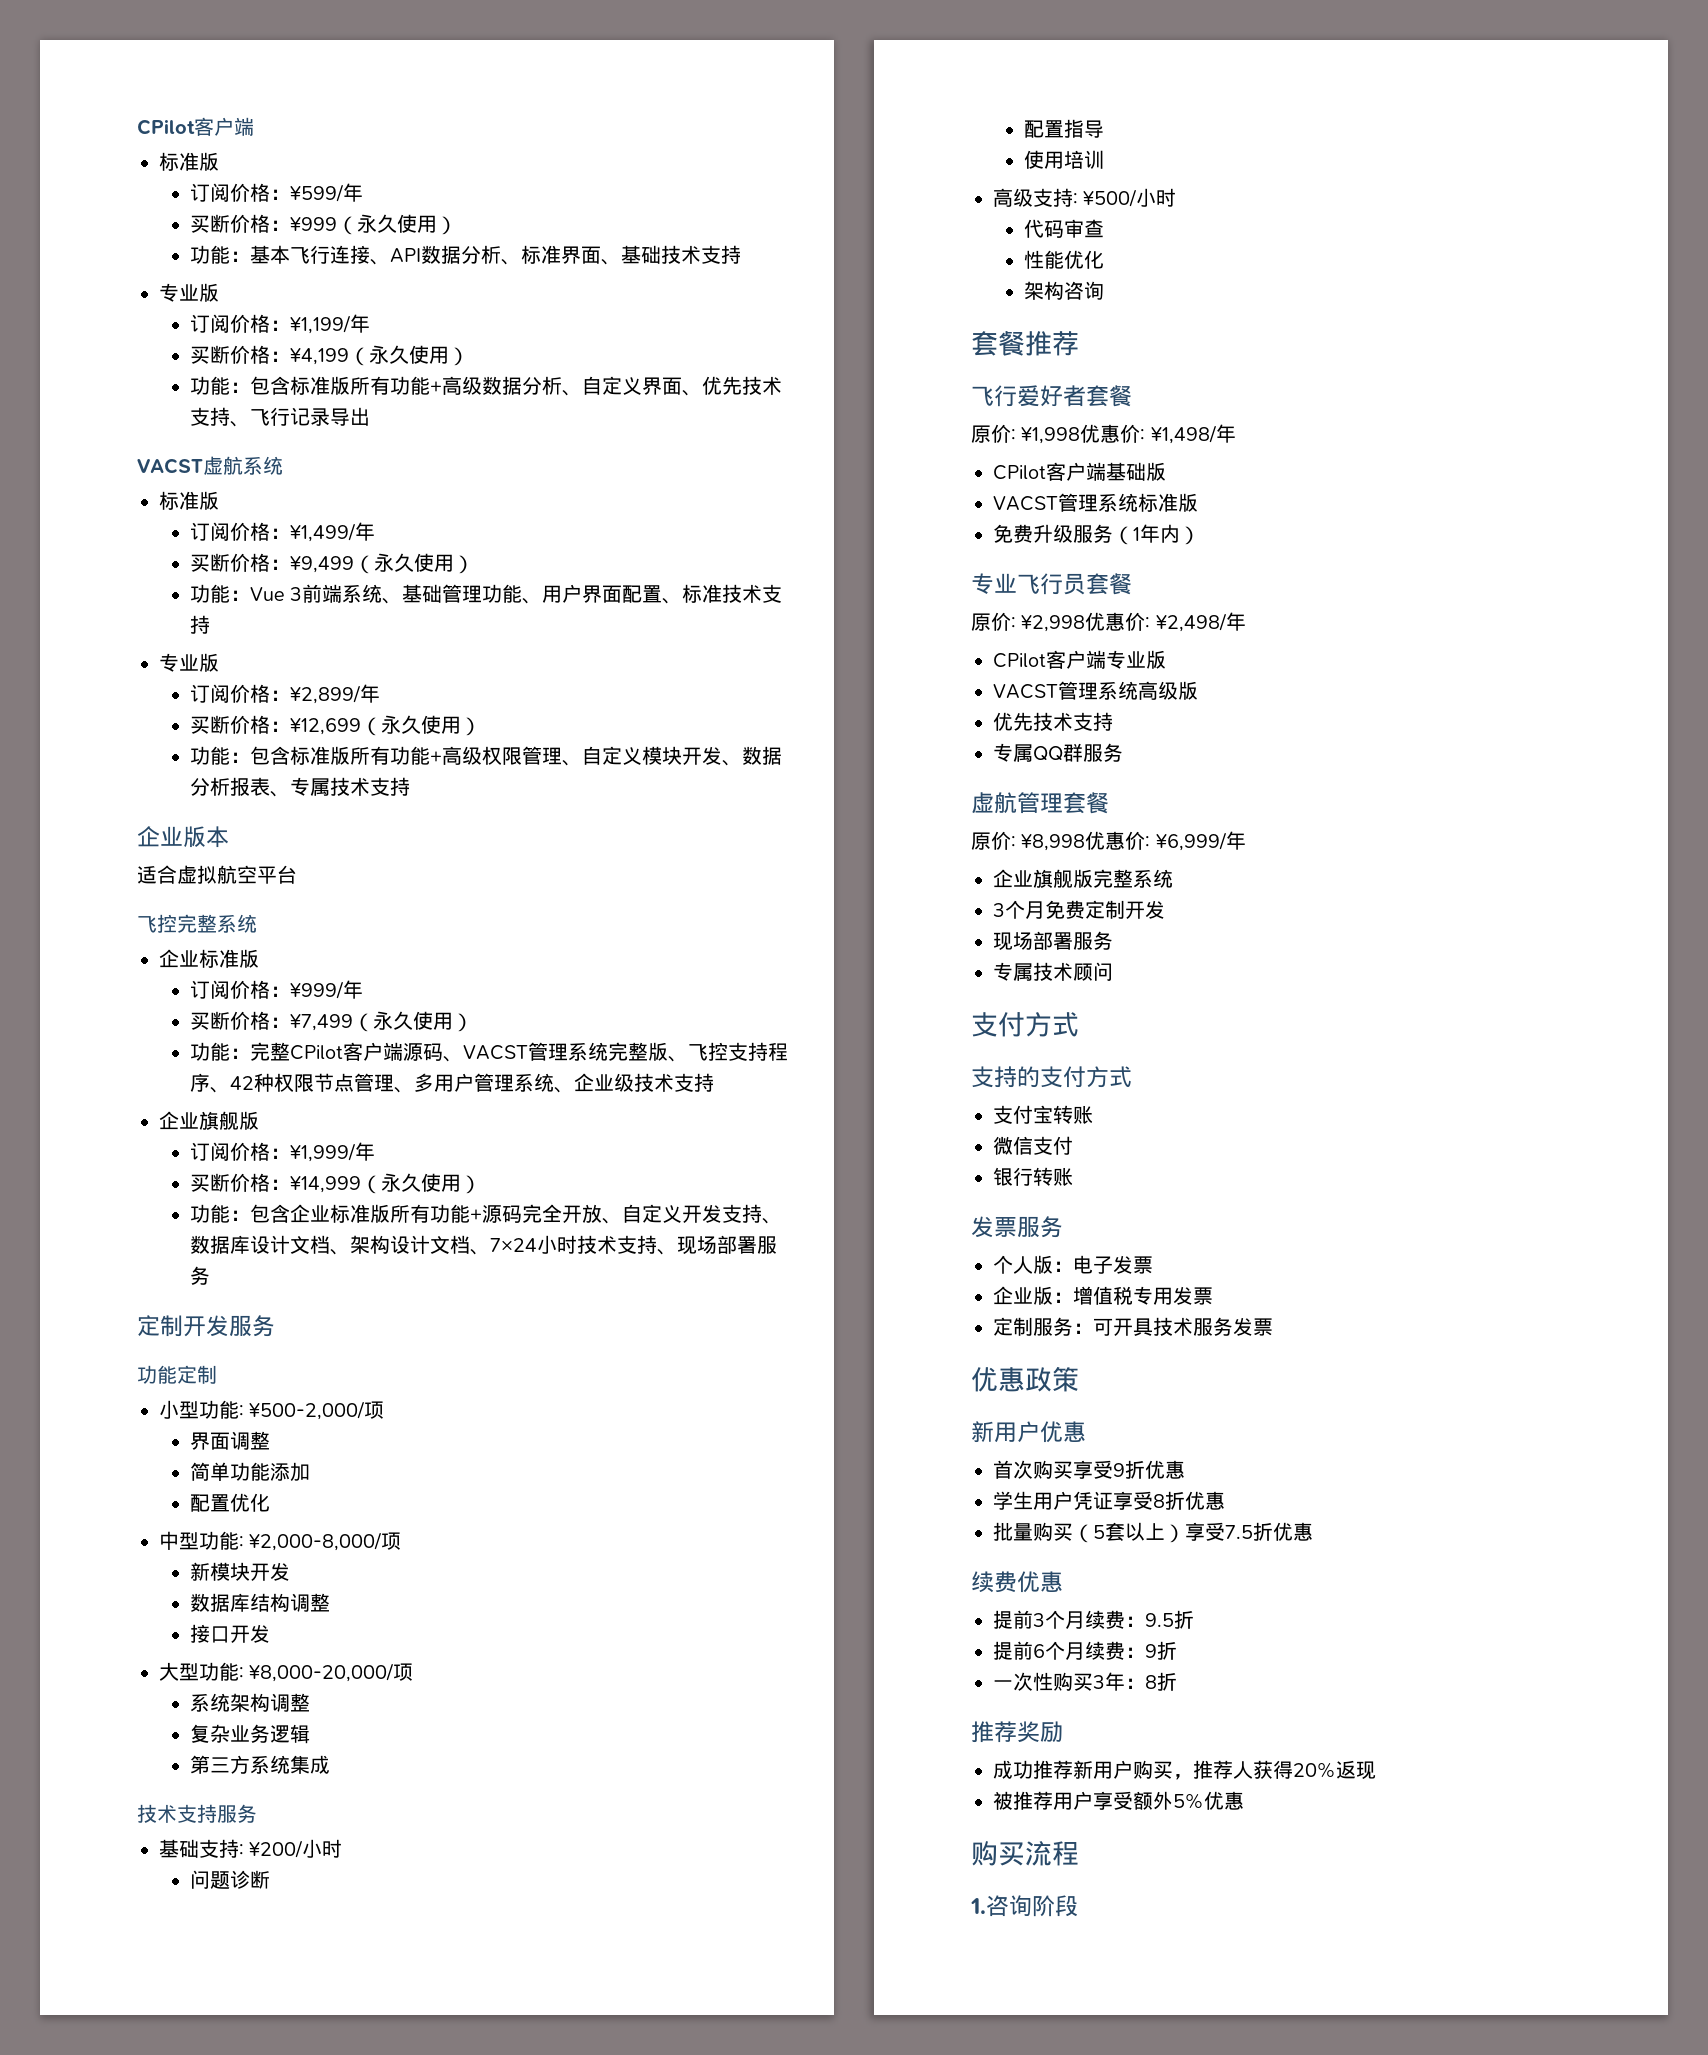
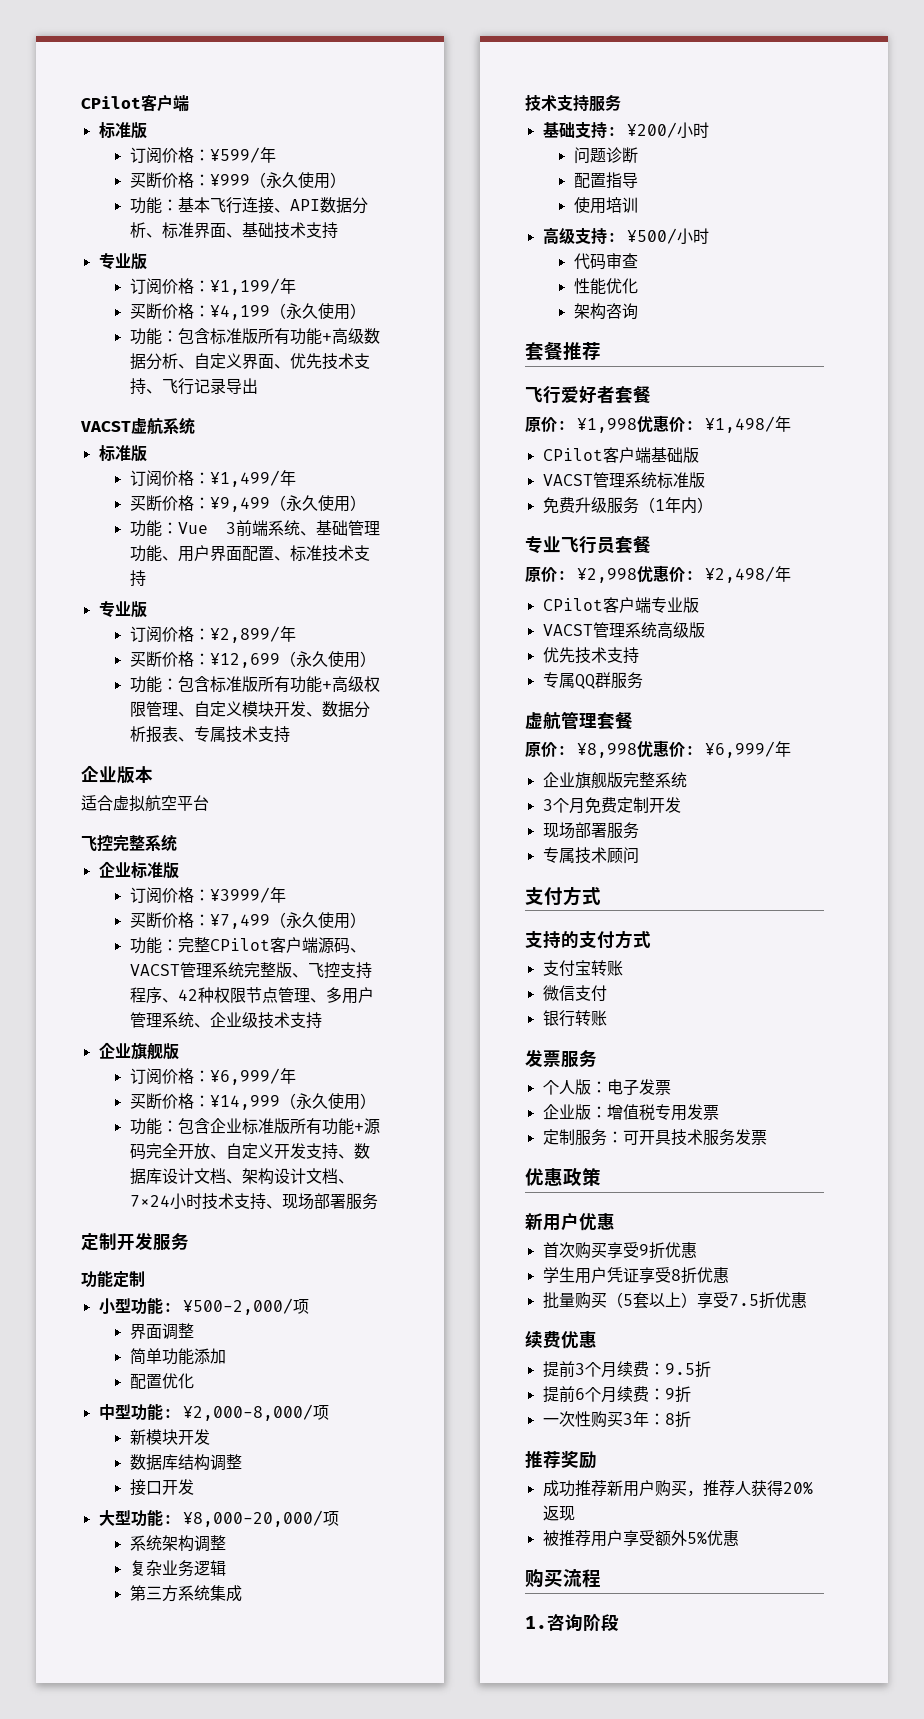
[289,981,344,999] ¥999/ -> [209,887,270,903] ¥3999/
[289,1143,356,1162] ¥1,999/ -> [209,1068,280,1085] ¥6,999/

